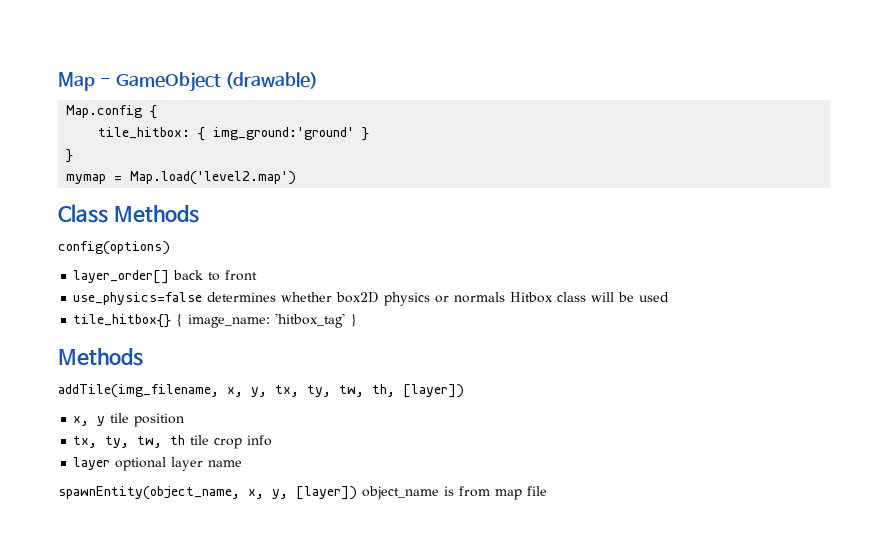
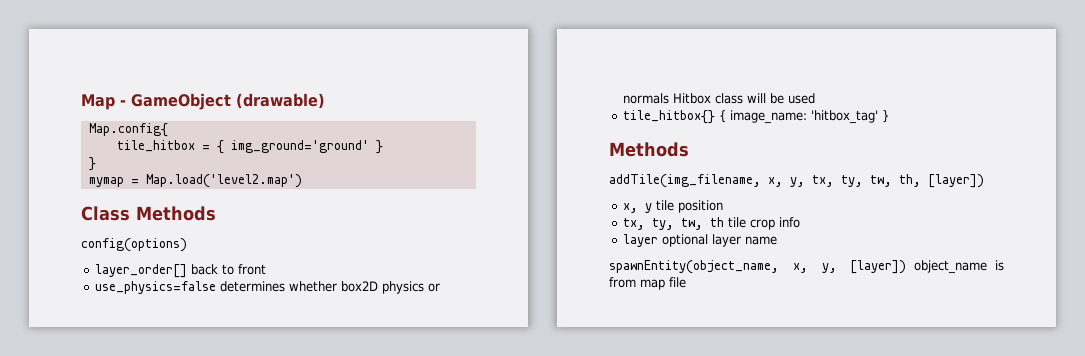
[66,105,158,119] [98,127,355,141] Map.config { // tile_hitbox: { img_ground:'ground' -> [88,123,168,137] [116,140,369,154] Map.config{ // tile_hitbox = { img_ground='ground'

